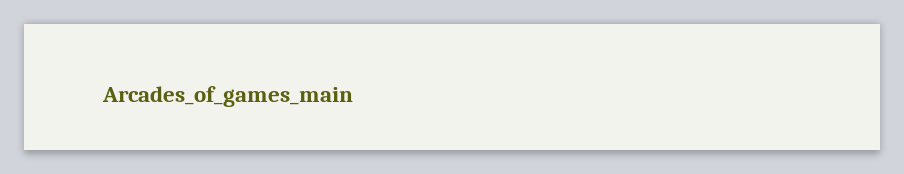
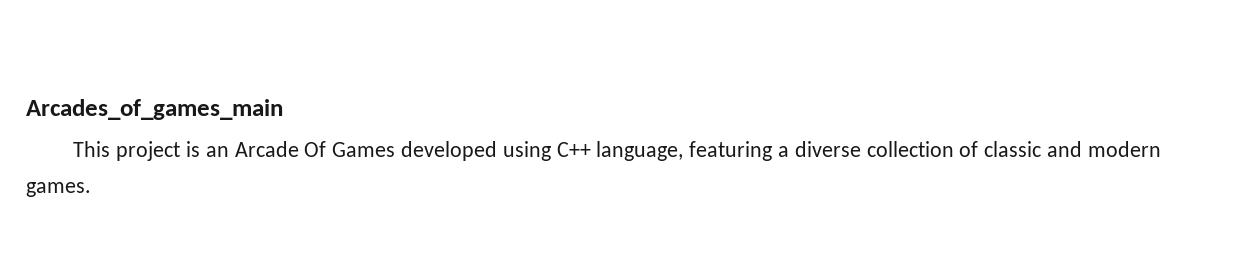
(353, 96) none -> [73,141,1161,161] [26,182,91,197] // This project is an Arcade Of Games developed using C++ language, featuring a diverse collection of classic and modern games.

